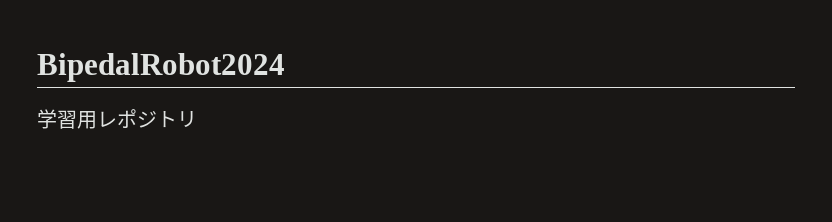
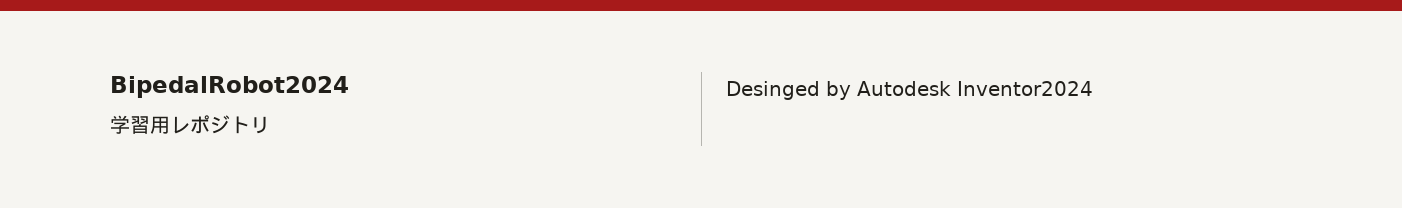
(197, 119) none -> [726,81,1093,100] // Desinged by Autodesk Inventor2024

